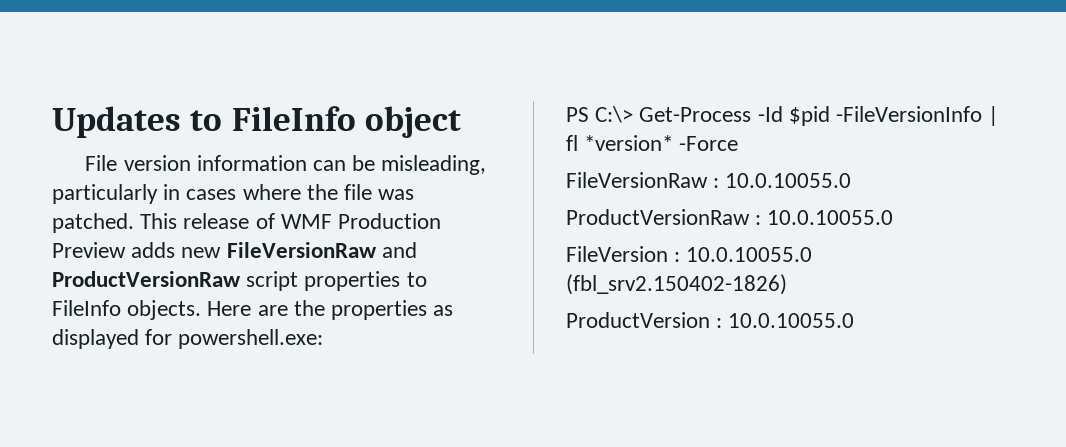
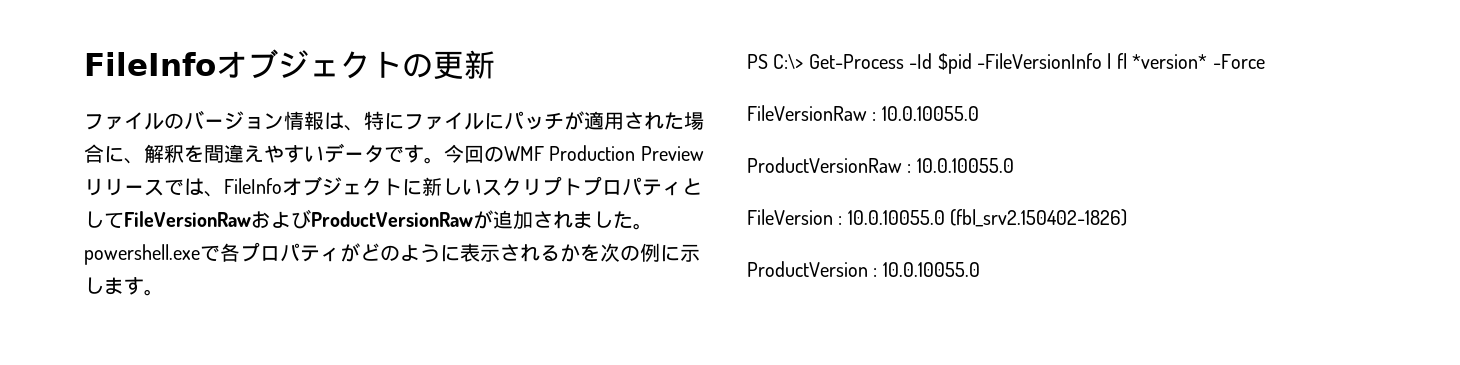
[52,106,461,138] [85,155,487,175] [52,184,415,204] [52,213,442,233] [52,242,417,258] [52,271,427,291] [52,300,454,320] [52,329,324,349] Updates to FileInfo object // File version information can be misleading, particularly in cases where the file was patched. This release of WMF Production Preview adds new FileVersionRaw and ProductVersionRaw script properties to FileInfo objects. Here are the properties as displayed for powershell.exe: -> [84,49,495,80] [84,110,704,131] [84,143,704,164] [84,176,702,197] [84,209,653,230] [84,242,700,265] [84,277,164,296] FileInfoオブジェクトの更新 // ファイルのバージョン情報は、特にファイルにパッチが適用された場合に、解釈を間違えやすいデータです。今回のWMF Production Previewリリースでは、FileInfoオブジェクトに新しいスクリプトプロパティとしてFileVersionRawおよびProductVersionRawが追加されました。powershell.exeで各プロパティがどのように表示されるかを次の例に示します。

